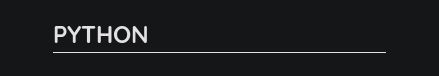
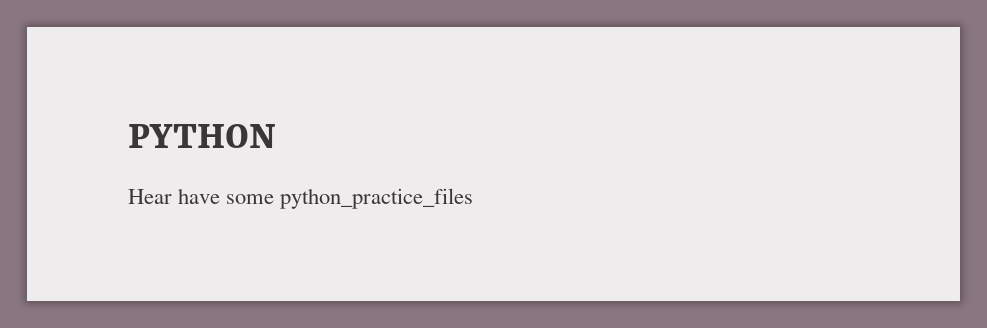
(149, 34) none -> [128,188,474,209] // Hear have some python_practice_files

